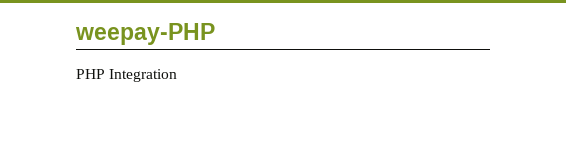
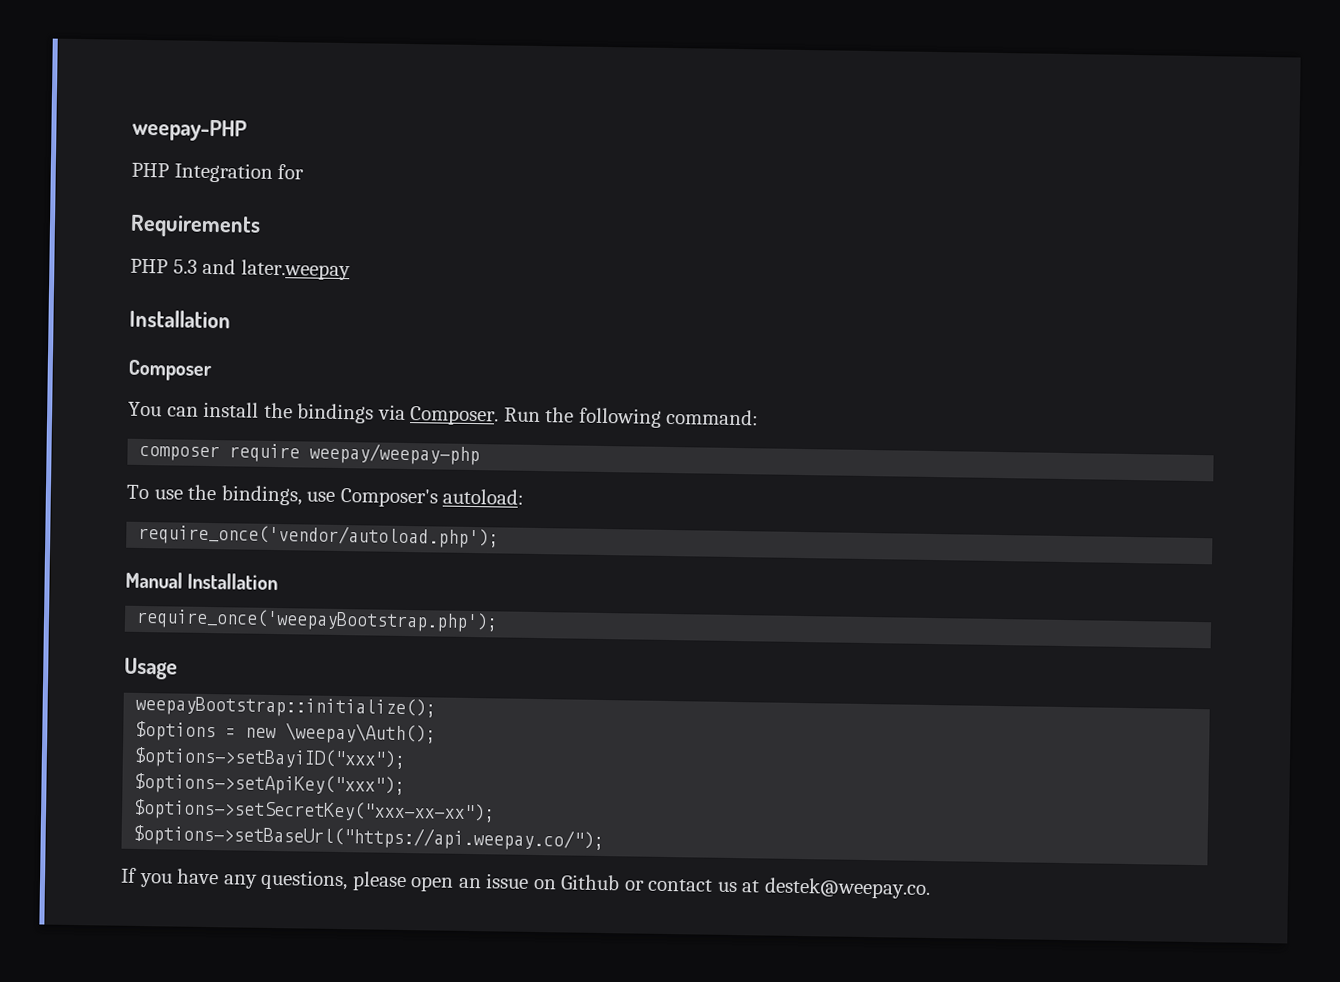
(178, 75) none -> [277,164,305,180] [130,214,261,238] [130,258,351,281] [129,309,231,329] [128,359,212,382] [128,401,760,428] [139,442,481,466] [126,484,526,508] [138,522,500,549] [125,571,279,591] [136,607,499,633] [124,657,178,680] [135,694,437,719] [135,720,437,745] [134,746,407,771] [134,772,406,797] [133,798,496,824] [133,823,605,852] [120,867,932,900] for // Requirements // PHP 5.3 and later.weepay // Installation // Composer // You can install the bindings via Composer. Run the following command: // composer require weepay/weepay-php // To use the bindings, use Composer's autoload: // require_once('vendor/autoload.php'); // Manual Installation // require_once('weepayBootstrap.php'); // Usage // weepayBootstrap::initialize(); // $options = new \weepay\Auth(); // $options->setBayiID("xxx"); // $options->setApiKey("xxx"); // $options->setSecretKey("xxx-xx-xx"); // $options->setBaseUrl("https://api.weepay.co/"); // If you have any questions, please open an issue on Github or contact us at destek@weepay.co.

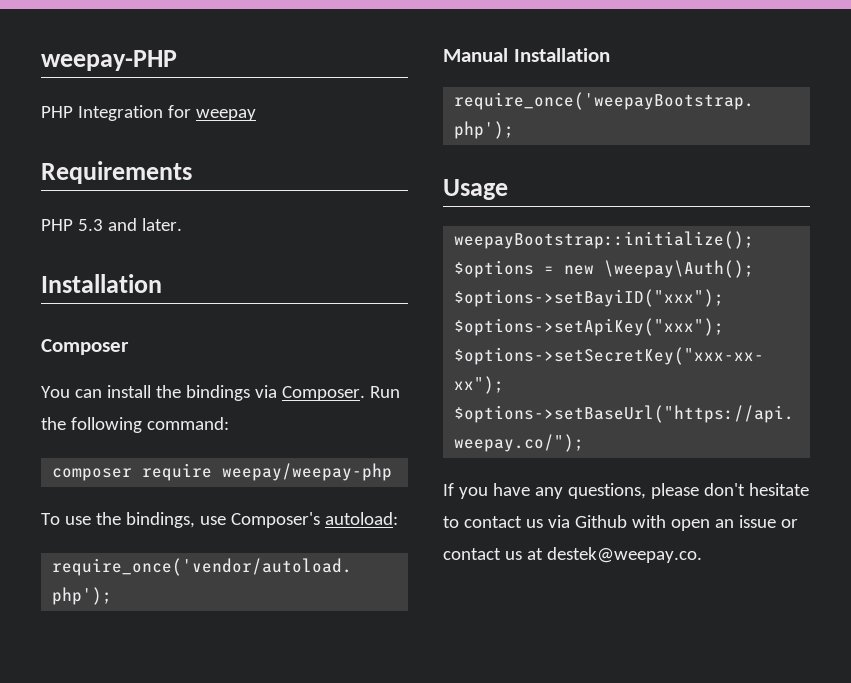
(305, 172) none -> [195,109,256,121] weepay
[240,259,351,281] later.weepay -> [141,218,182,231] later.
(407, 881) none -> [703,483,809,496] [443,515,666,528] don't hesitate to contact us via Github with
[532,874,621,891] on Github -> (776, 521) none

